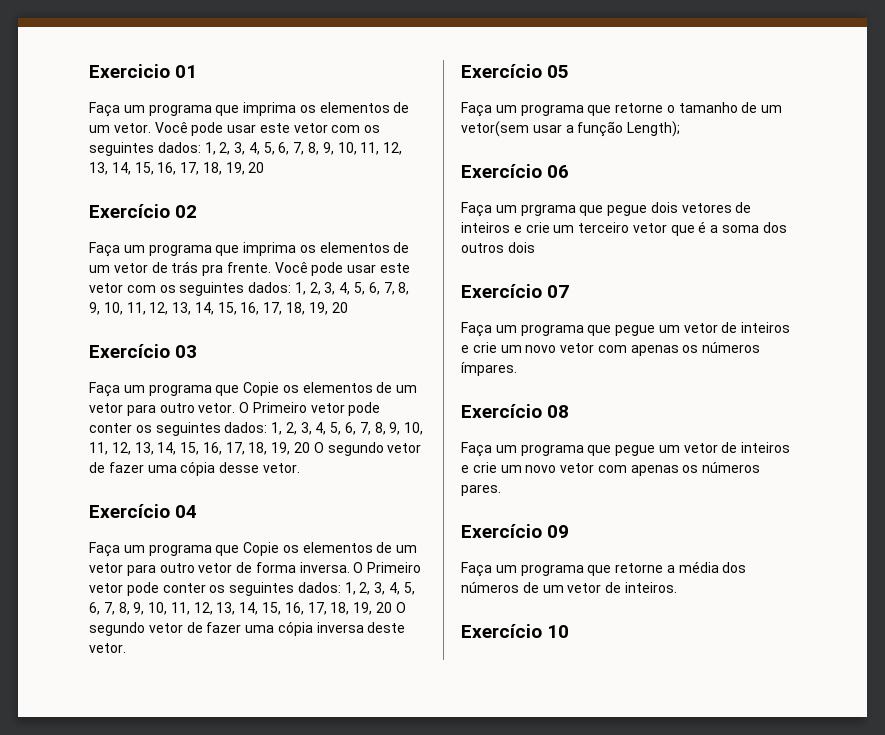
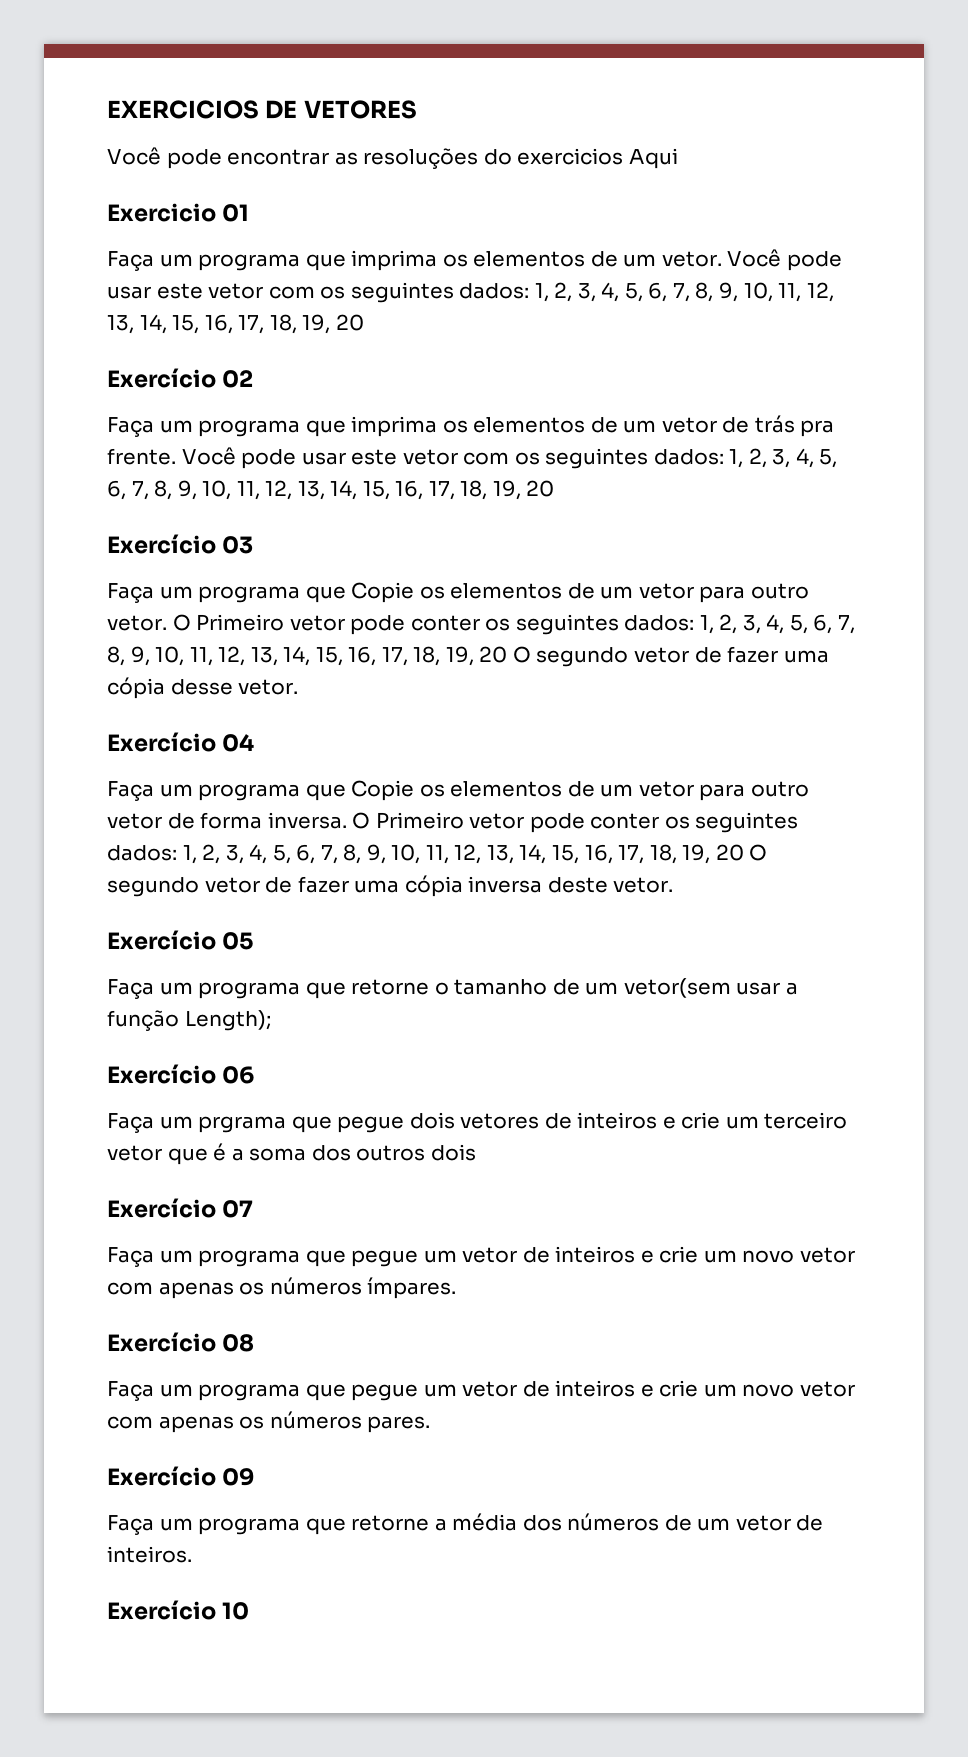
(89, 71) none -> [107,100,417,119] [107,147,678,169] EXERCICIOS DE VETORES // Você pode encontrar as resoluções do exercicios Aqui //

